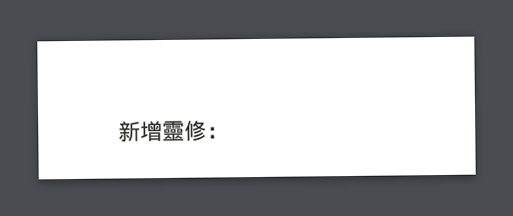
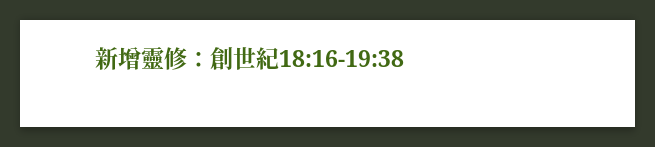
(229, 132) none -> [210,47,404,70] 創世紀18:16-19:38

